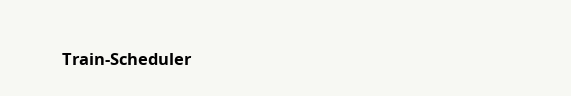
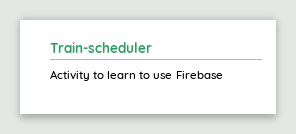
[62,53,192,65] Train-Scheduler -> [50,42,152,53] [50,70,223,81] Train-scheduler // Activity to learn to use Firebase

